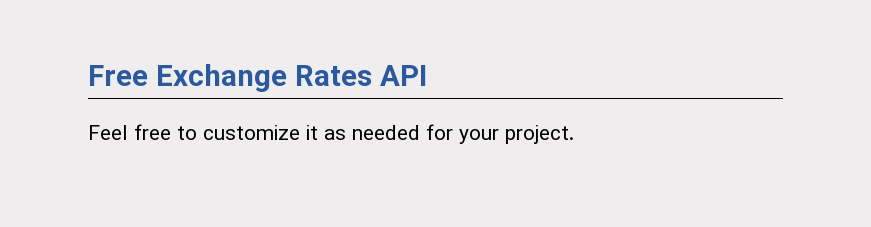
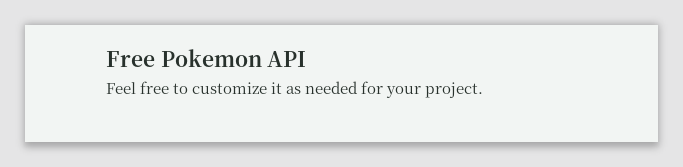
[155,64,372,92] Exchange Rates -> [160,49,262,67] Pokemon

